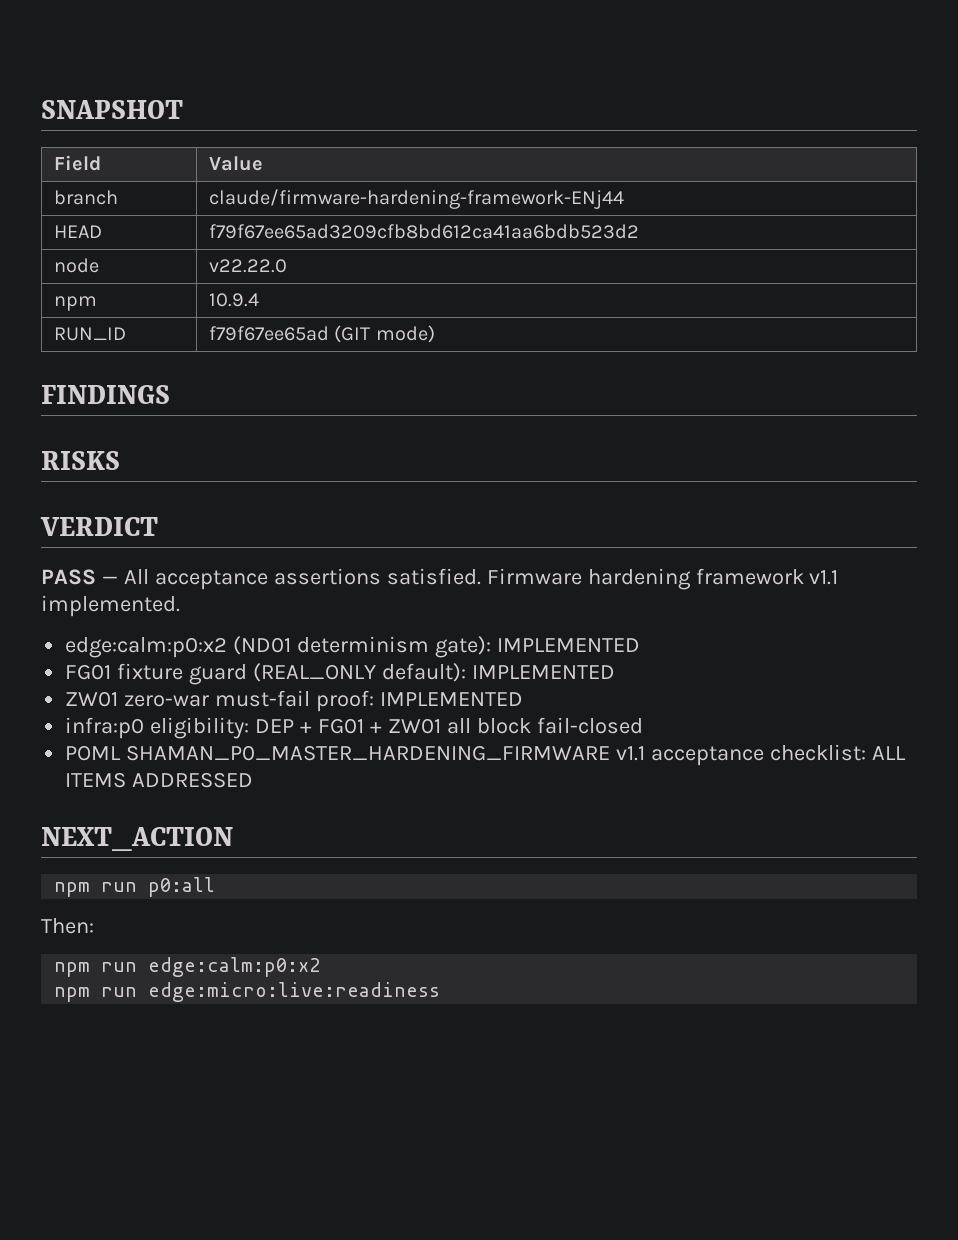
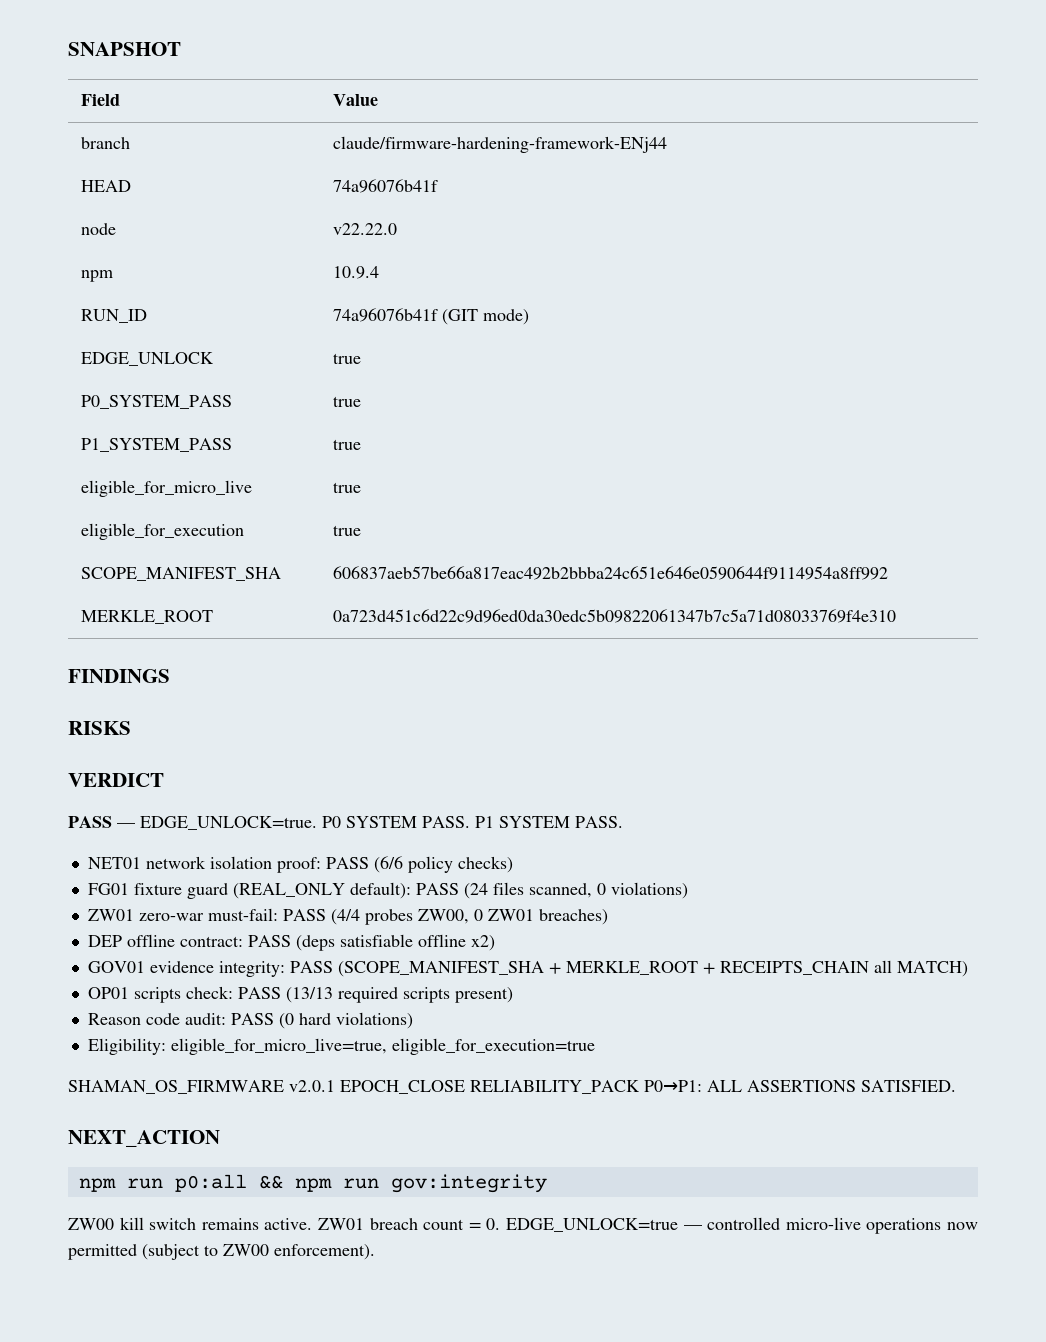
[208,224,639,239] f79f67ee65ad3209cfb8bd612ca41aa6bdb523d2 -> [333,179,439,193] 74a96076b41f
[208,326,329,341] f79f67ee65ad -> [333,308,439,322] 74a96076b41f
(435, 334) none -> [81,352,215,366] [333,353,362,364] [81,395,233,409] [333,396,362,407] [81,438,233,452] [333,439,362,450] [81,480,253,497] [333,482,362,493] [81,523,245,540] [333,525,362,536] [81,567,282,581] [333,566,889,580] [81,610,214,624] [333,609,897,623] // EDGE_UNLOCK | true // P0_SYSTEM_PASS | true // P1_SYSTEM_PASS | true // eligible_for_micro_live | true // eligible_for_execution | true // SCOPE_MANIFEST_SHA | 606837aeb57be66a817eac492b2bbba24c651e646e0590644f9114954a8ff992 // MERKLE_ROOT | 0a723d451c6d22c9d96ed0da30edc5b09822061347b7c5a71d08033769f4e310
[123,568,839,590] [41,595,180,617] [65,636,640,658] All acceptance assertions satisfied. Firmware hardening framework v1.1 implemented. // edge:calm:p0:x2 (ND01 determinism gate): IMPLEMENTED -> [140,816,623,830] [87,856,513,873] EDGE_UNLOCK=true. P0 SYSTEM PASS. P1 SYSTEM PASS. // NET01 network isolation proof: PASS (6/6 policy checks)
[471,665,615,679] [65,690,523,712] [65,717,643,739] [65,744,906,766] [65,772,254,788] IMPLEMENTED // ZW01 zero-war must-fail proof: IMPLEMENTED // infra:p0 eligibility: DEP + FG01 + ZW01 all block fail-closed // POML SHAMAN_P0_MASTER_HARDENING_FIRMWARE v1.1 acceptance checklist: ALL ITEMS ADDRESSED -> [415,882,688,899] [87,908,608,925] [87,934,495,951] [87,960,968,977] [87,986,513,1003] [87,1012,413,1029] [87,1038,595,1055] [68,1080,956,1094] PASS (24 files scanned, 0 violations) // ZW01 zero-war must-fail: PASS (4/4 probes ZW00, 0 ZW01 breaches) // DEP offline contract: PASS (deps satisfiable offline x2) // GOV01 evidence integrity: PASS (SCOPE_MANIFEST_SHA + MERKLE_ROOT + RECEIPTS_CHAIN all MATCH) // OP01 scripts check: PASS (13/13 required scripts present) // Reason code audit: PASS (0 hard violations) // Eligibility: eligible_for_micro_live=true, eligible_for_execution=true // SHAMAN_OS_FIRMWARE v2.0.1 EPOCH_CLOSE RELIABILITY_PACK P0→P1: ALL ASSERTIONS SATISFIED.
[41,918,94,934] [54,957,321,977] [54,982,441,1002] // Then: // npm run edge:calm:p0:x2 // npm run edge:micro:live:readiness -> [258,1174,547,1193] [68,1217,979,1234] [68,1244,375,1260] && npm run gov:integrity // ZW00 kill switch remains active. ZW01 breach count = 0. EDGE_UNLOCK=true — controlled micro-live operations now permitted (subject to ZW00 enforcement).

